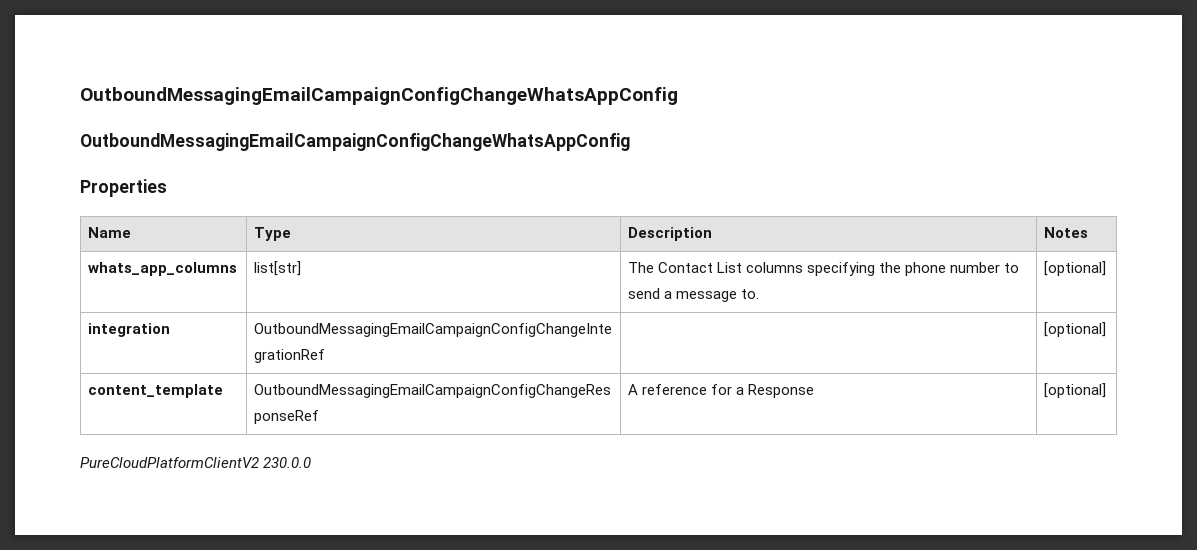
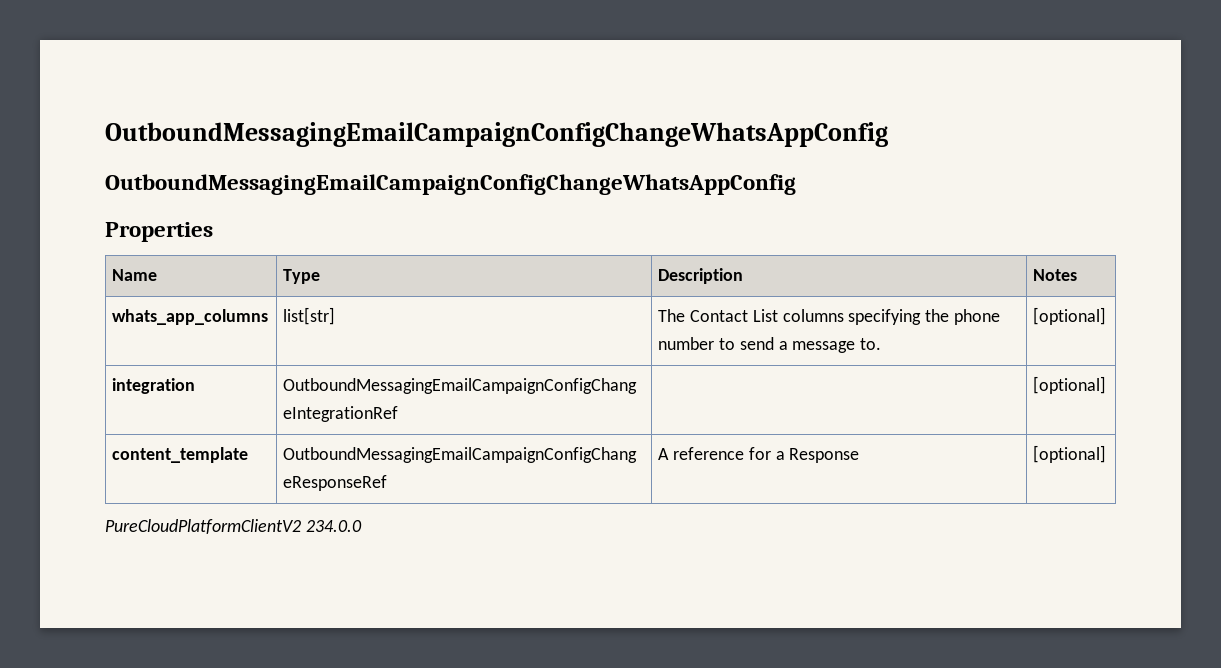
[263,457,312,468] 230.0.0 -> [305,520,362,532] 234.0.0

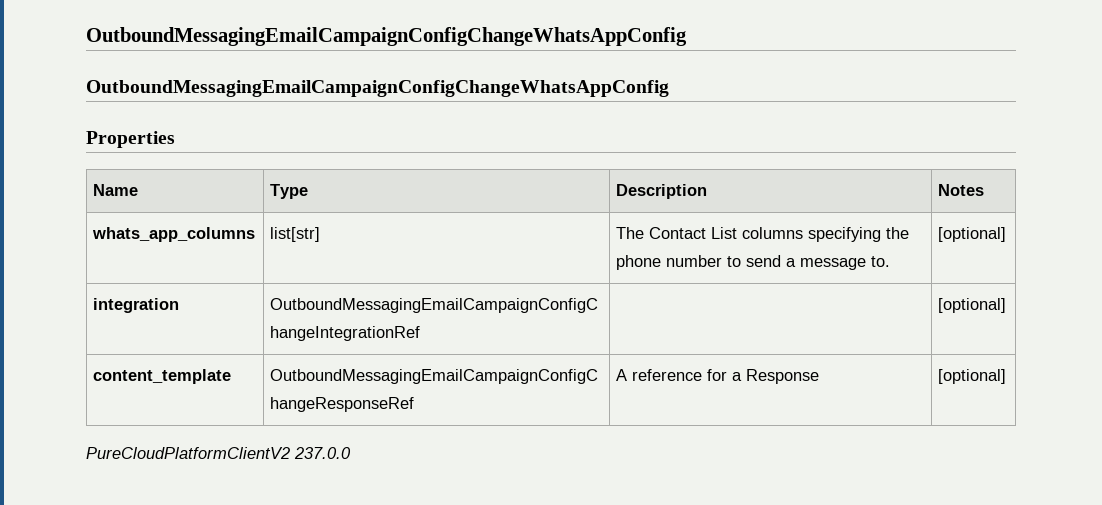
[305,520,362,532] 234.0.0 -> [294,447,351,459] 237.0.0

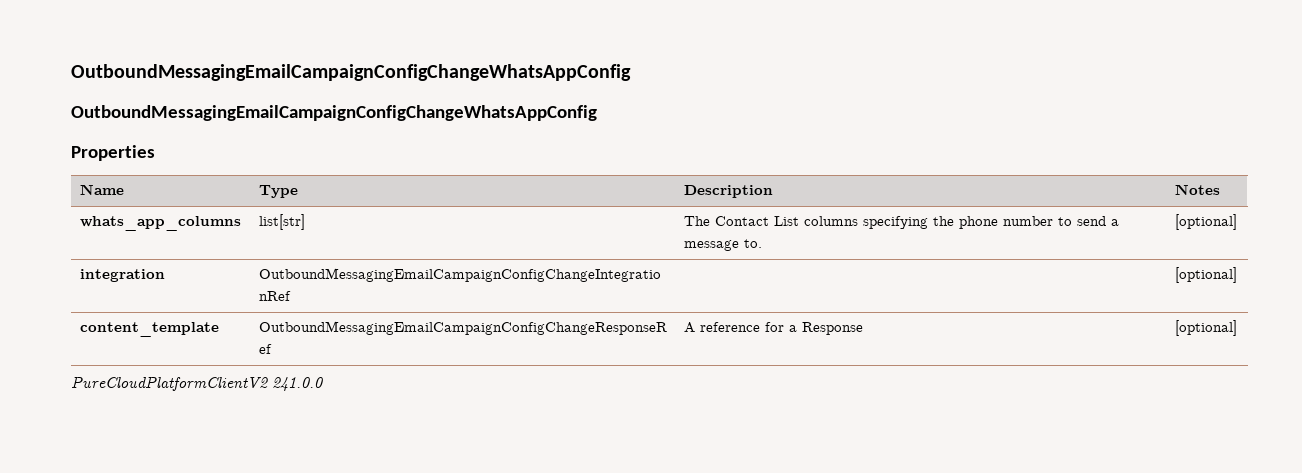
[294,447,351,459] 237.0.0 -> [272,377,323,391] 241.0.0

